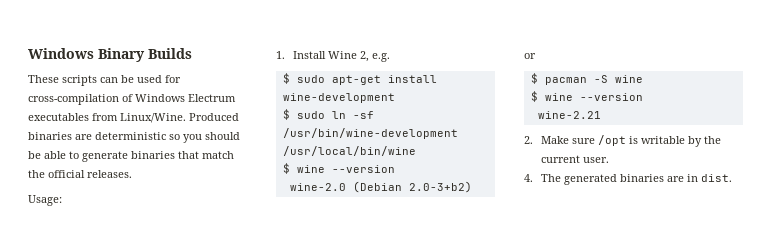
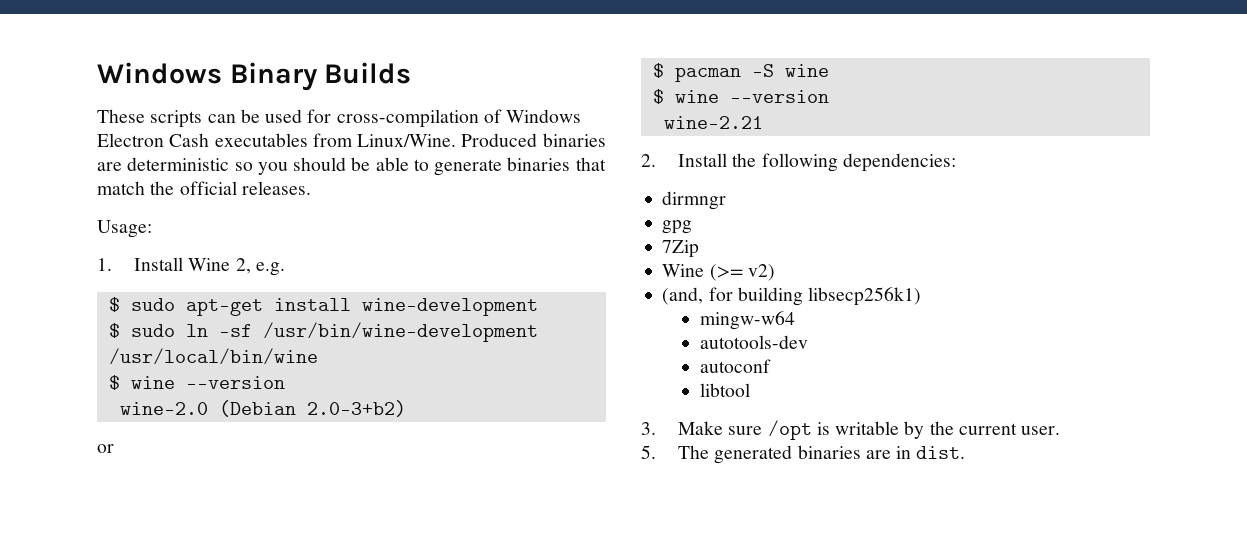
[188,94,236,102] Electrum -> [97,133,210,147] Electron Cash
(533, 140) none -> [678,153,956,172] [662,191,727,210] [662,220,693,234] [662,240,700,258] [662,264,775,281] [662,287,922,306] [699,311,795,330] [699,335,808,349] [699,359,771,373] [699,383,750,397] [641,422,656,435] Install the following dependencies: // dirmngr // gpg // 7Zip // Wine (>= v2) // (and, for building libsecp256k1) // mingw-w64 // autotools-dev // autoconf // libtool // 3.
[524,174,533,182] 4. -> [641,445,656,459] 5.

